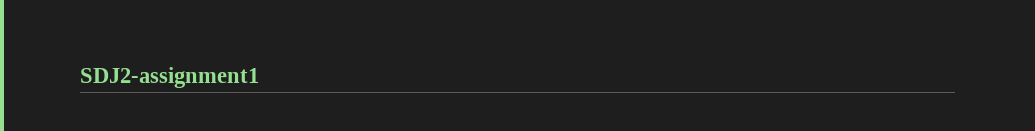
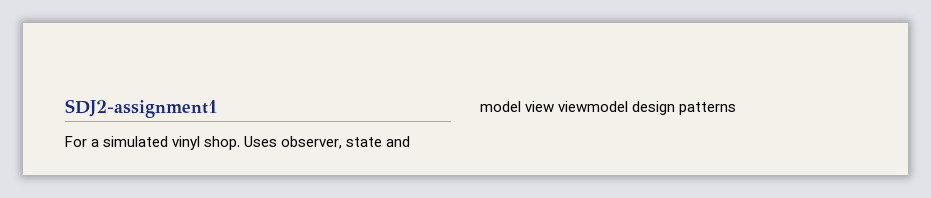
(259, 77) none -> [65,136,411,150] [480,101,737,115] // For a simulated vinyl shop. Uses observer, state and model view viewmodel design patterns

